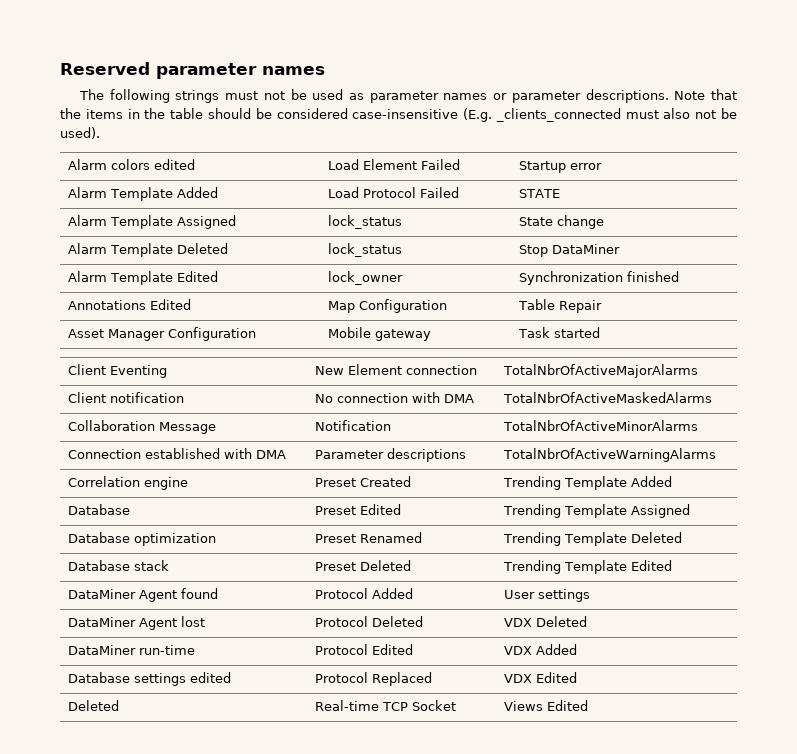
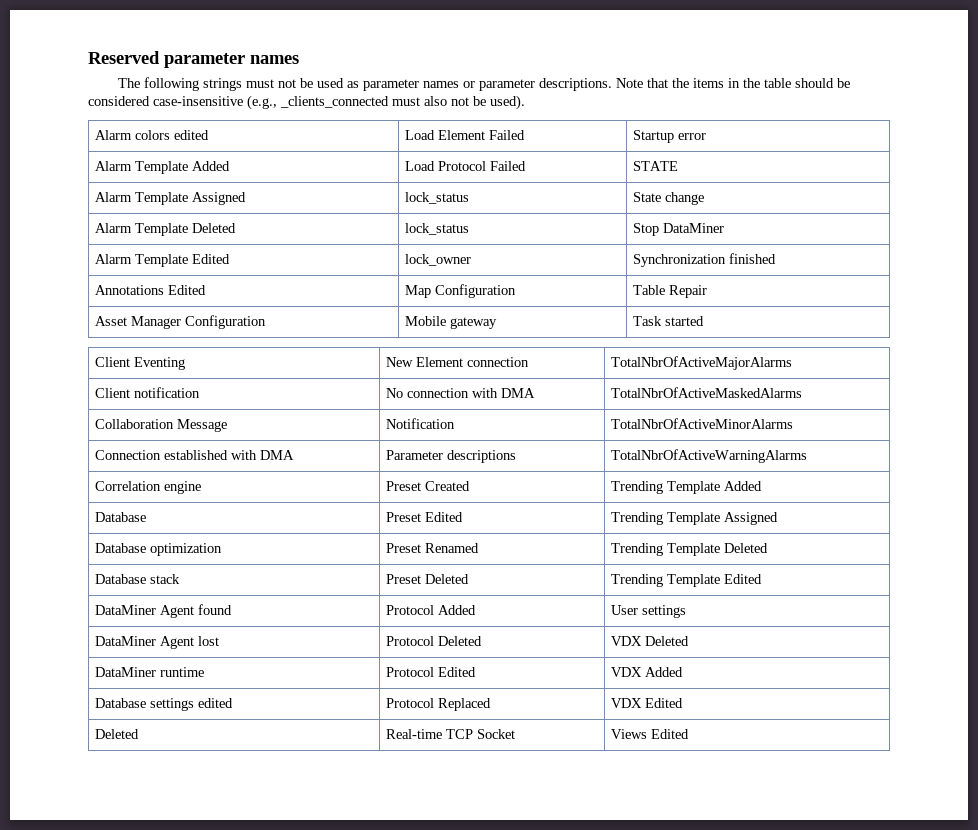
[463,108,493,122] (E.g. -> [247,95,277,110] (e.g.,
[139,645,196,655] run-time -> [160,667,205,677] runtime

